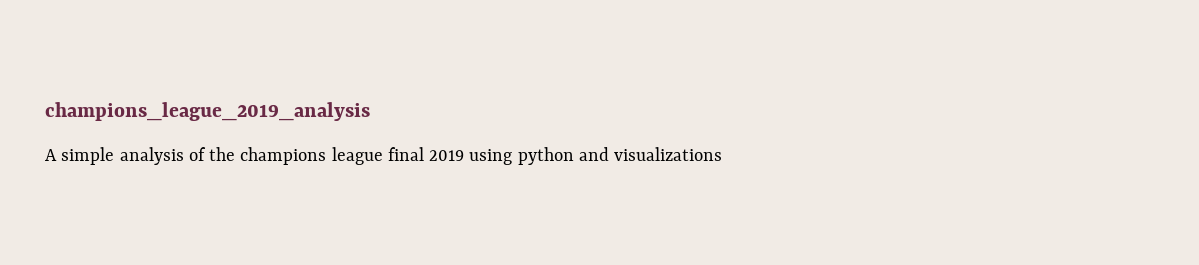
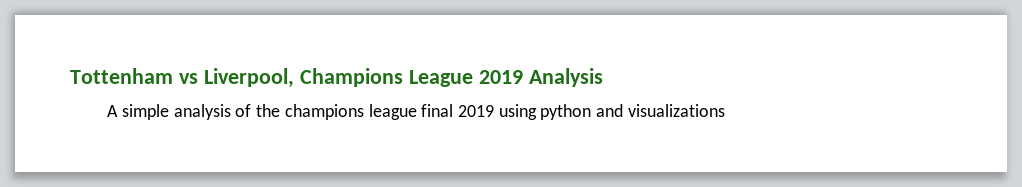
[45,102,370,121] champions_league_2019_analysis -> [70,68,603,88] Tottenham vs Liverpool, Champions League 2019 Analysis

